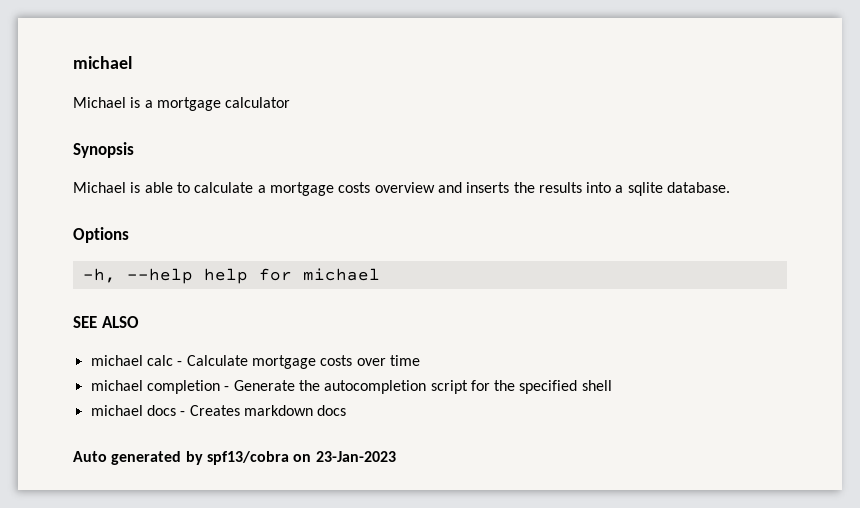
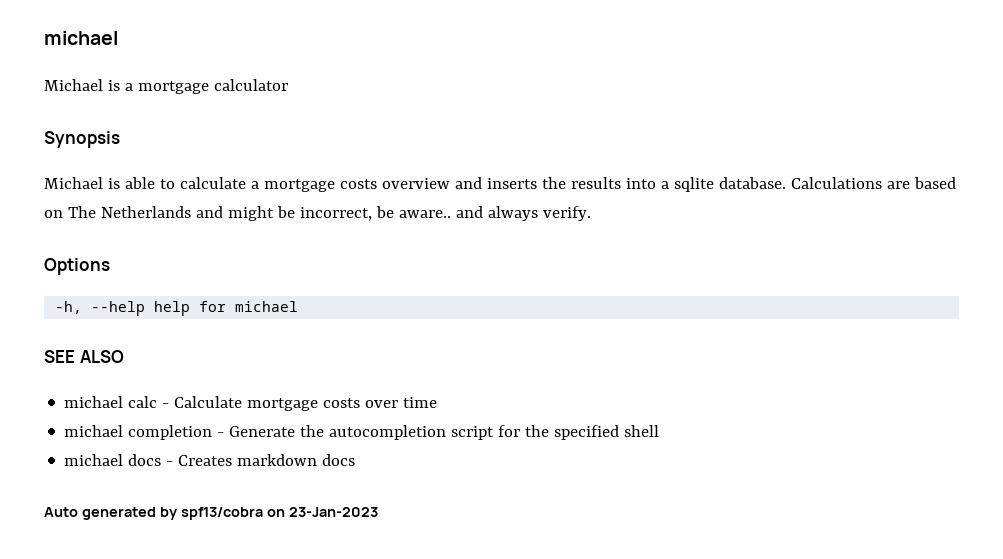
(731, 187) none -> [790,177,956,189] [44,206,591,221] Calculations are based on The Netherlands and might be incorrect, be aware.. and always verify.

